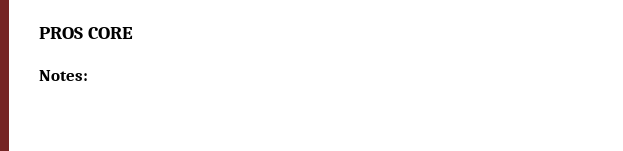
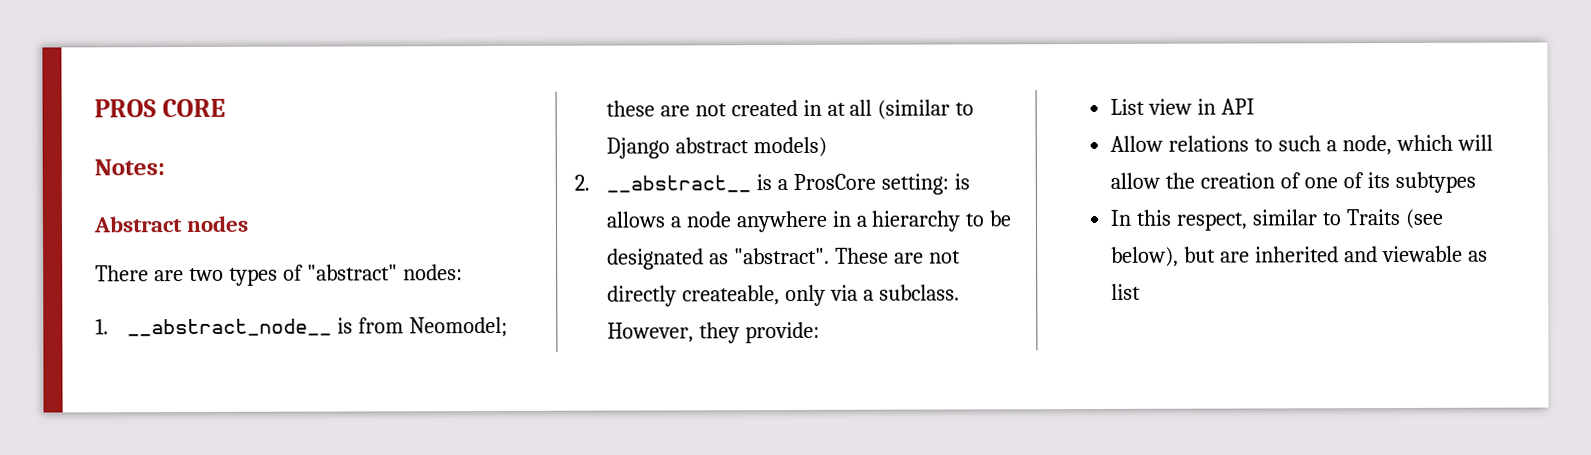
(88, 75) none -> [93,215,250,233] [95,264,463,286] [95,316,508,338] [605,99,975,120] [605,136,827,159] [574,173,970,195] [605,210,1012,233] [606,247,961,270] [606,284,960,307] [606,321,820,344] [1110,98,1255,115] [1110,134,1493,156] [1110,171,1476,194] [1110,208,1444,231] [1111,245,1488,267] [1111,283,1142,300] // Abstract nodes // There are two types of "abstract" nodes: // 1. __abstract_node__ is from Neomodel; these are not created in at all (similar to Django abstract models) // 2. __abstract__ is a ProsCore setting: is allows a node anywhere in a hierarchy to be designated as "abstract". These are not directly createable, only via a subclass. However, they provide: // List view in API // Allow relations to such a node, which will allow the creation of one of its subtypes // In this respect, similar to Traits (see below), but are inherited and viewable as list

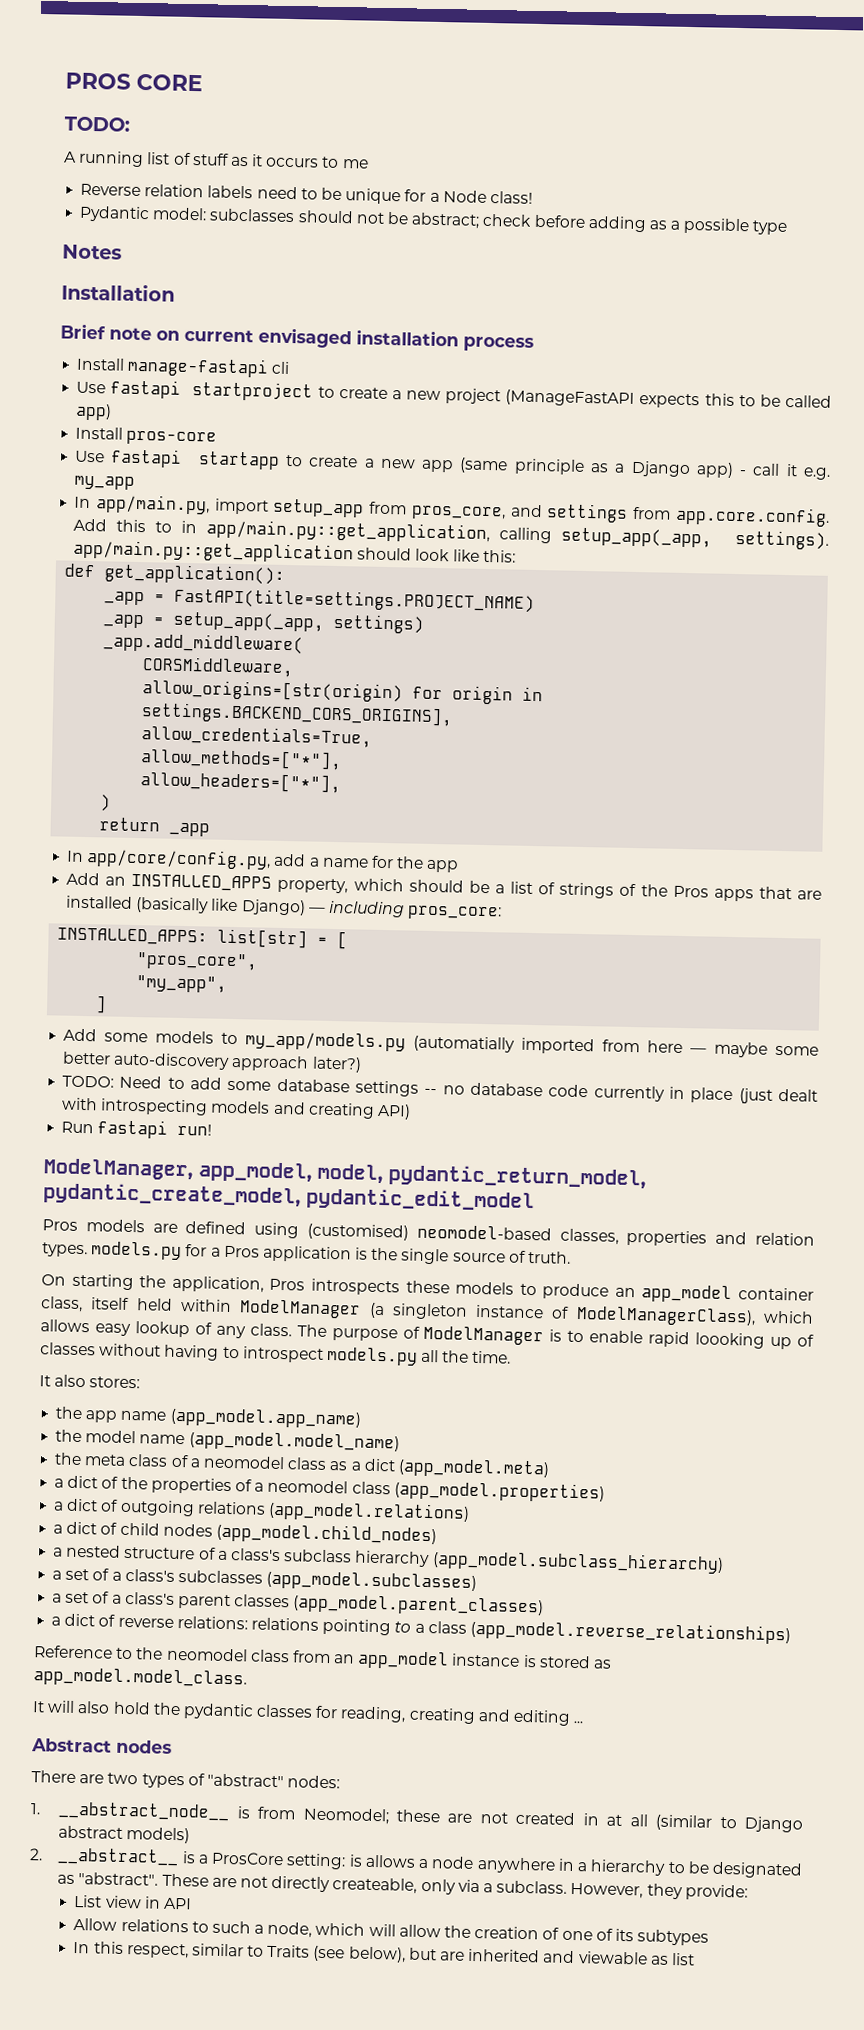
[94,159,165,176] Notes: -> [64,116,130,132] [64,150,369,169] [80,183,533,205] [79,205,789,235] [62,244,122,260] [61,283,175,302] [60,323,534,352] [76,356,291,378] [76,379,832,409] [75,403,113,421] [75,426,218,446] [75,448,831,480] [74,475,136,490] [74,494,831,527] [73,518,829,550] [73,539,516,564] [64,563,286,585] [104,587,536,613] [103,611,426,634] [103,632,305,655] [142,656,295,678] [142,679,544,705] [141,702,454,727] [141,725,373,748] [140,748,343,771] [140,771,342,794] [100,794,112,812] [99,817,211,837] [67,848,460,873] [66,872,823,902] [66,895,503,921] [57,927,349,950] [136,952,259,971] [136,975,228,993] [95,995,108,1014] [63,1028,819,1058] [62,1051,362,1073] [62,1075,819,1104] [62,1097,411,1120] [61,1119,213,1139] [43,1158,646,1190] [43,1182,535,1213] [42,1219,815,1247] [42,1241,572,1265] [41,1273,815,1304] [40,1296,814,1327] [40,1319,814,1350] [40,1342,512,1366] [39,1374,141,1389] [55,1406,362,1429] [55,1429,400,1453] [54,1452,550,1479] [54,1475,605,1503] [53,1498,470,1523] [53,1521,437,1546] [53,1544,724,1574] [52,1568,478,1593] [52,1591,545,1617] [51,1613,791,1645] [34,1645,613,1670] [33,1667,247,1689] [32,1700,584,1726] TODO: // A running list of stuff as it occurs to me // Reverse relation labels need to be unique for a Node class! // Pydantic model: subclasses should not be abstract; check before adding as a possible type // Notes // Installation // Brief note on current envisaged installation process // Install manage-fastapi cli // Use fastapi startproject to create a new project (ManageFastAPI expects this to be called app) // Install pros-core // Use fastapi startapp to create a new app (same principle as a Django app) - call it e.g. my_app // In app/main.py, import setup_app from pros_core, and settings from app.core.config. Add this to in app/main.py::get_application, calling setup_app(_app, settings). app/main.py::get_application should look like this: // def get_application(): // _app = FastAPI(title=settings.PROJECT_NAME) // _app = setup_app(_app, settings) // _app.add_middleware( // CORSMiddleware, // allow_origins=[str(origin) for origin in settings.BACKEND_CORS_ORIGINS], // allow_credentials=True, // allow_methods=["*"], // allow_headers=["*"], // ) // return _app // In app/core/config.py, add a name for the app // Add an INSTALLED_APPS property, which should be a list of strings of the Pros apps that are installed (basically like Django) — including pros_core: // INSTALLED_APPS: list[str] = [ // "pros_core", // "my_app", // ] // Add some models to my_app/models.py (automatially imported from here — maybe some better auto-discovery approach later?) // TODO: Need to add some database settings -- no database code currently in place (just dealt with introspecting models and creating API) // Run fastapi run! // ModelManager, app_model, model, pydantic_return_model, pydantic_create_model, pydantic_edit_model // Pros models are defined using (customised) neomodel-based classes, properties and relation types. models.py for a Pros application is the single source of truth. // On starting the application, Pros introspects these models to produce an app_model container class, itself held within ModelManager (a singleton instance of ModelManagerClass), which allows easy lookup of any class. The purpose of ModelManager is to enable rapid loooking up of classes without having to introspect models.py all the time. // It also stores: // the app name (app_model.app_name) // the model name (app_model.model_name) // the meta class of a neomodel class as a dict (app_model.meta) // a dict of the properties of a neomodel class (app_model.properties) // a dict of outgoing relations (app_model.relations) // a dict of child nodes (app_model.child_nodes) // a nested structure of a class's subclass hierarchy (app_model.subclass_hierarchy) // a set of a class's subclasses (app_model.subclasses) // a set of a class's parent classes (app_model.parent_classes) // a dict of reverse relations: relations pointing to a class (app_model.reverse_relationships) // Reference to the neomodel class from an app_model instance is stored as app_model.model_class. // It will also hold the pydantic classes for reading, creating and editing ...

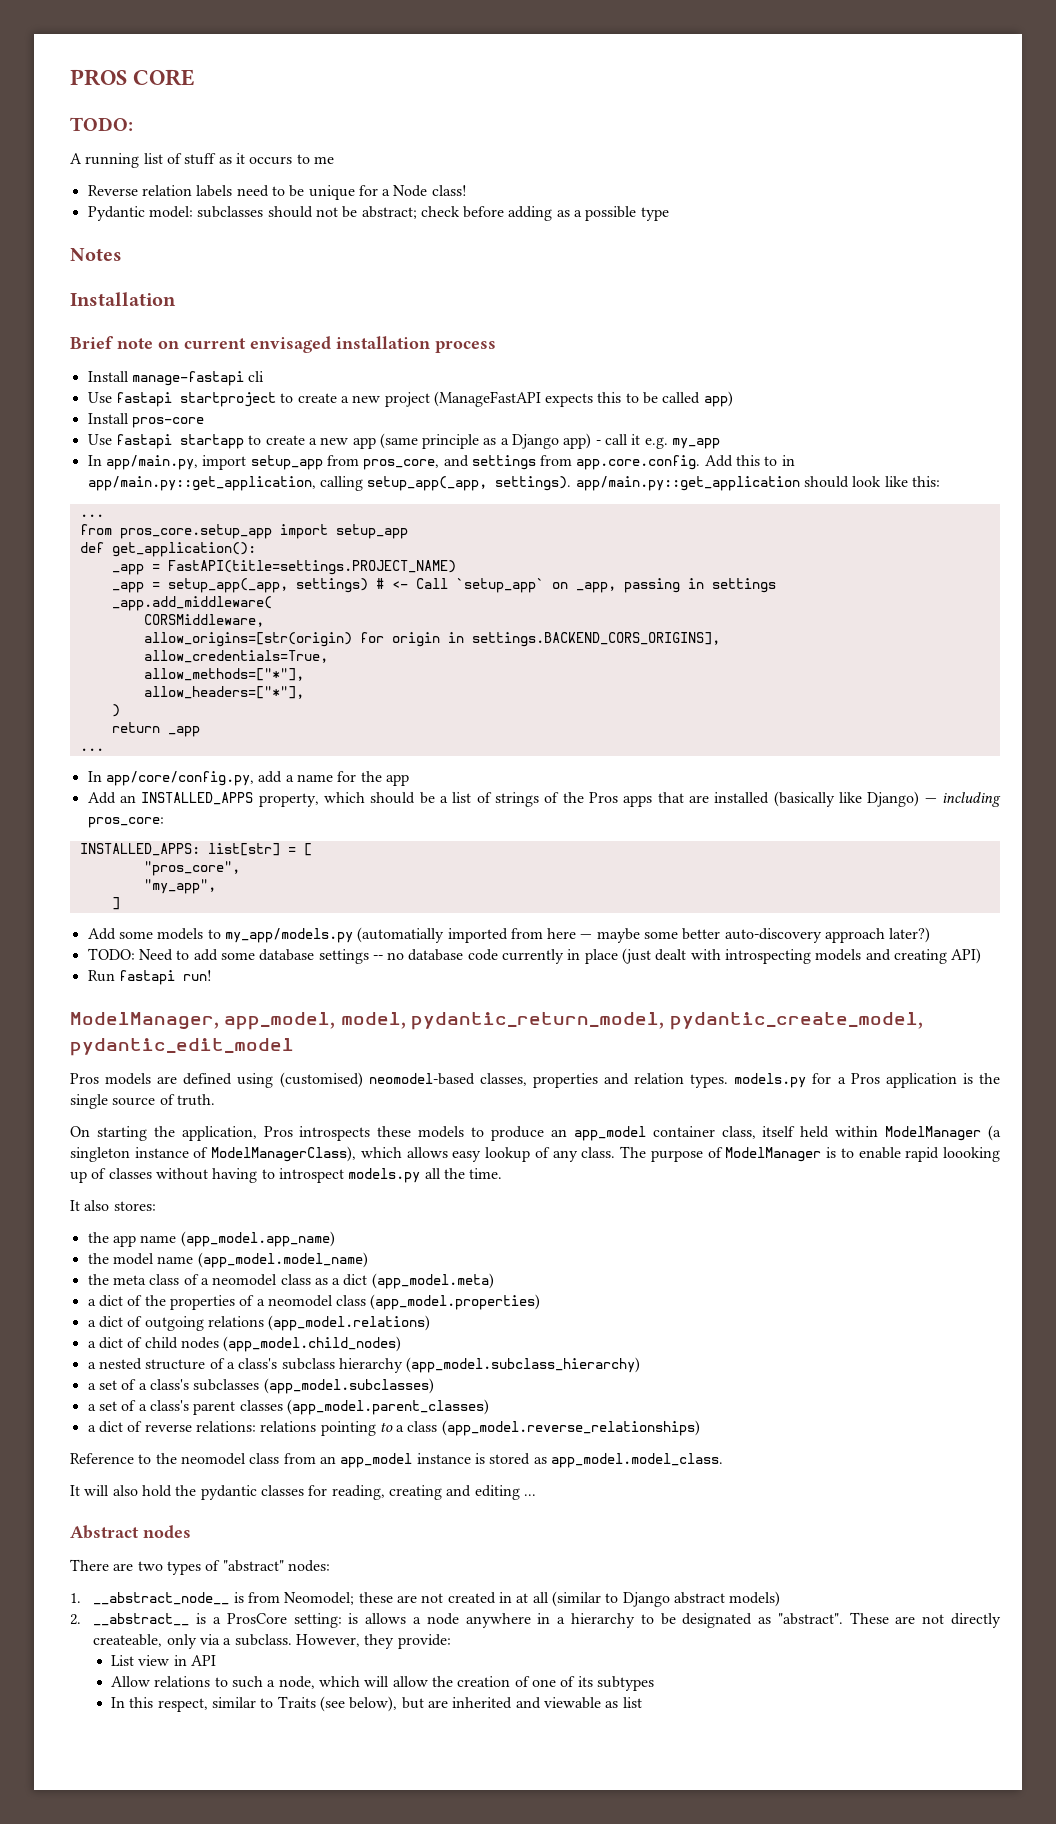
(516, 556) none -> [79,514,104,517] [79,524,408,539] // ... // from pros_core.setup_app import setup_app
(426, 623) none -> [375,578,776,593] # <- Call `setup_app` on _app, passing in settings
(211, 829) none -> [79,748,104,751] // ...

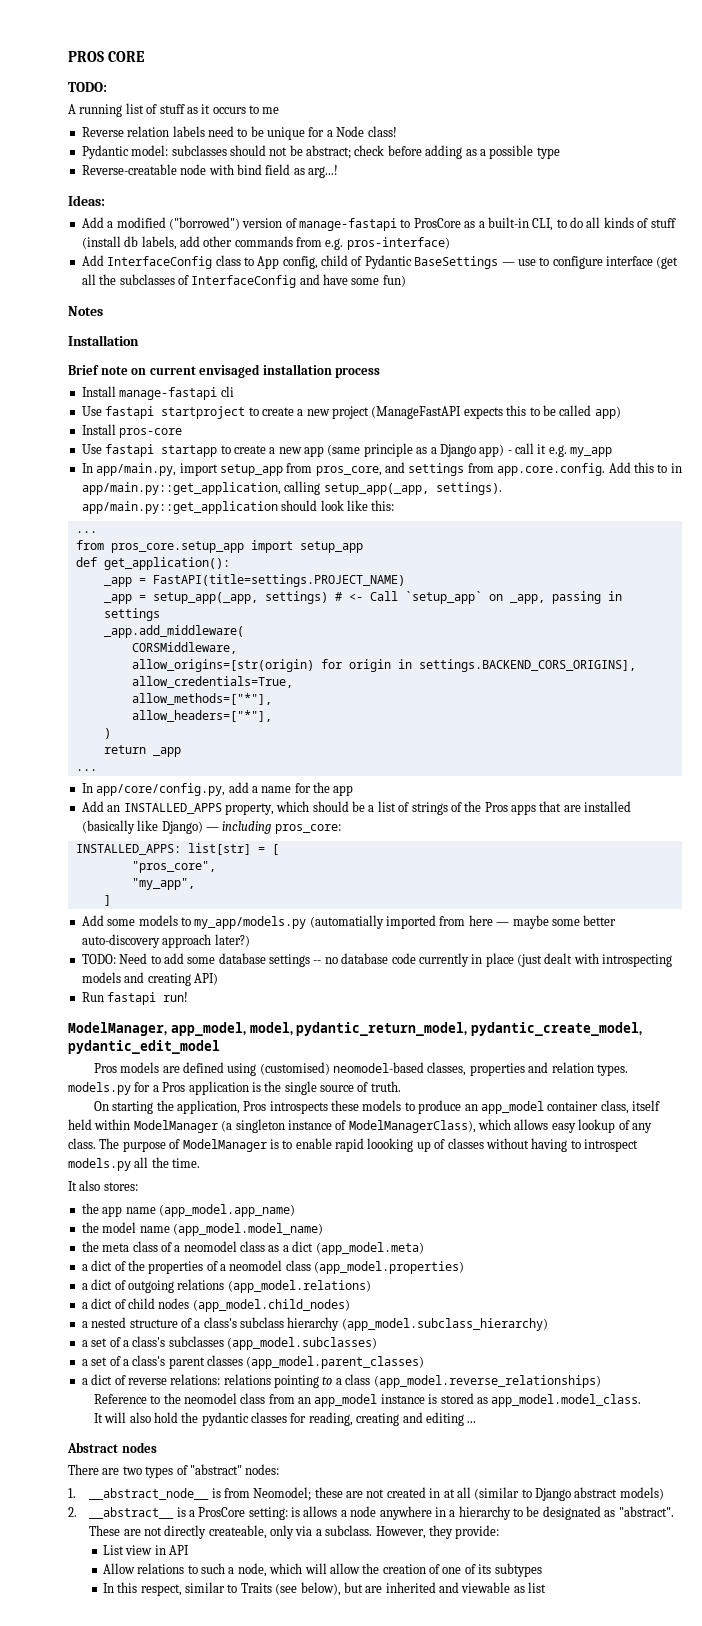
(669, 214) none -> [81,164,338,178] [68,195,105,206] [81,217,676,231] [81,236,450,250] [81,255,679,269] [81,274,406,288] // Reverse-creatable node with bind field as arg...! // Ideas: // Add a modified ("borrowed") version of manage-fastapi to ProsCore as a built-in CLI, to do all kinds of stuff (install db labels, add other commands from e.g. pros-interface) // Add InterfaceConfig class to App config, child of Pydantic BaseSettings — use to configure interface (get all the subclasses of InterfaceConfig and have some fun)

